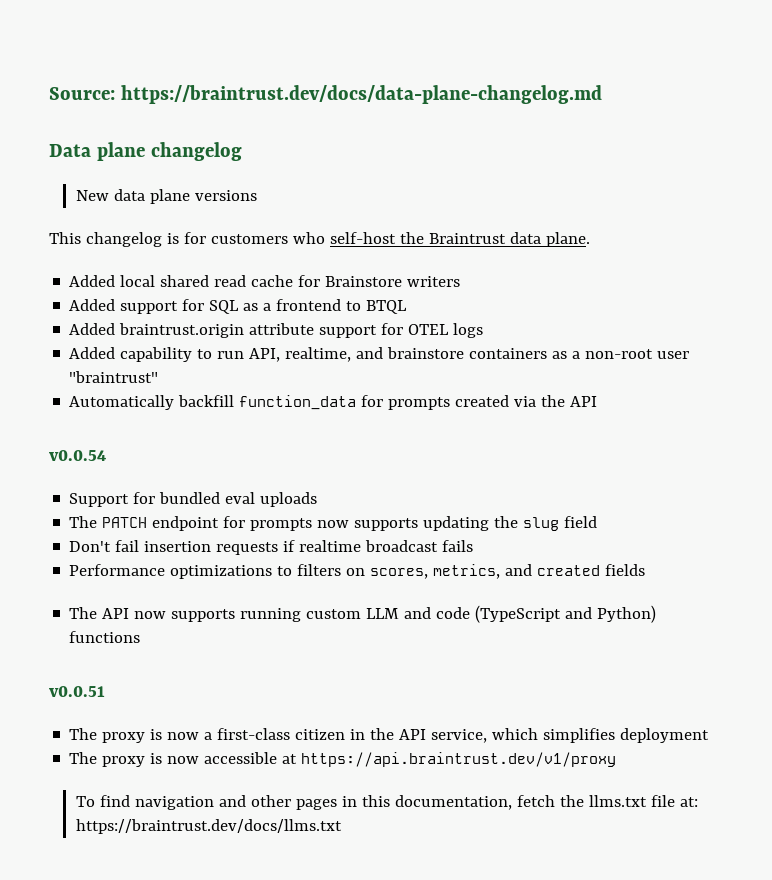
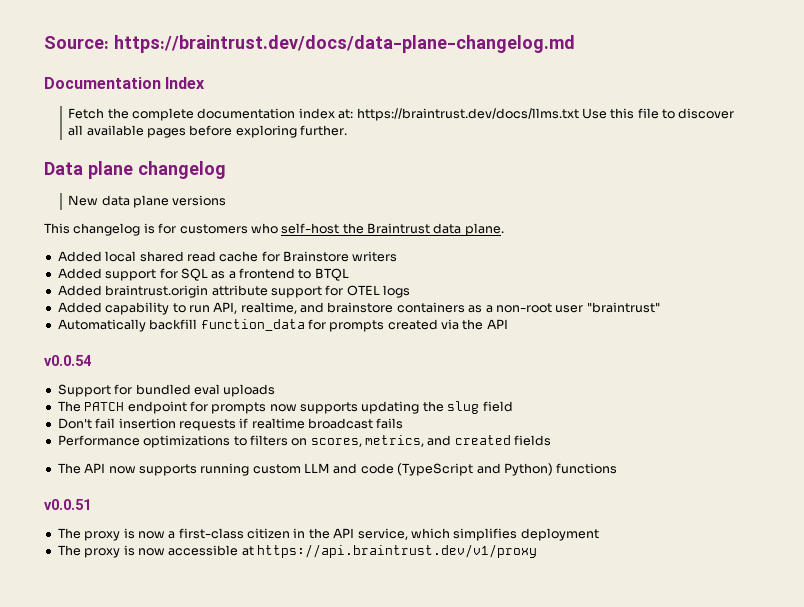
(602, 94) none -> [44,77,206,89] [68,108,735,121] [68,125,348,138] // Documentation Index // Fetch the complete documentation index at: https://braintrust.dev/docs/llms.txt Use this file to discover all available pages before exploring further.
[76,795,699,810] [76,819,343,834] // To find navigation and other pages in this documentation, fetch the llms.txt file at: https://braintrust.dev/docs/llms.txt -> (537, 551) none

